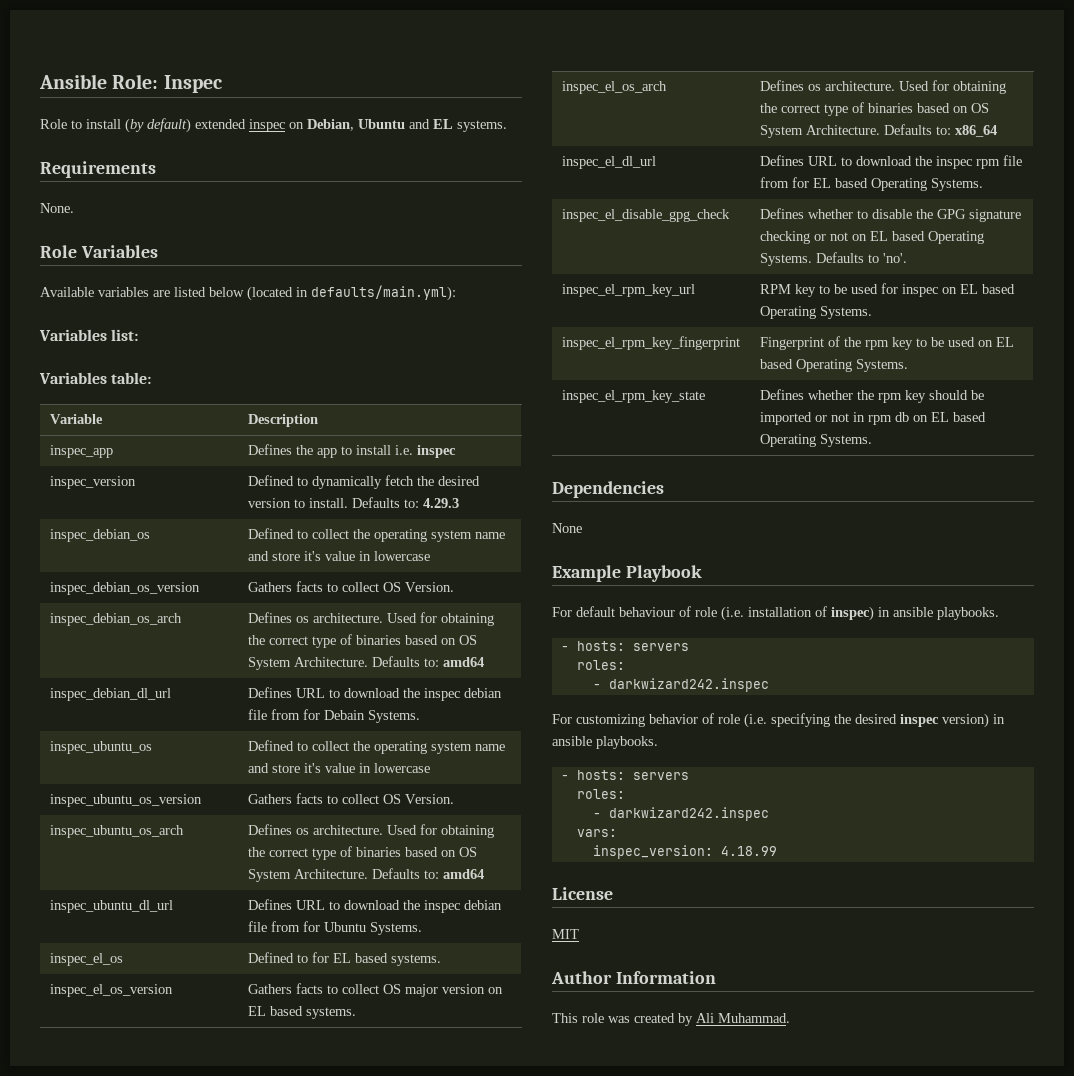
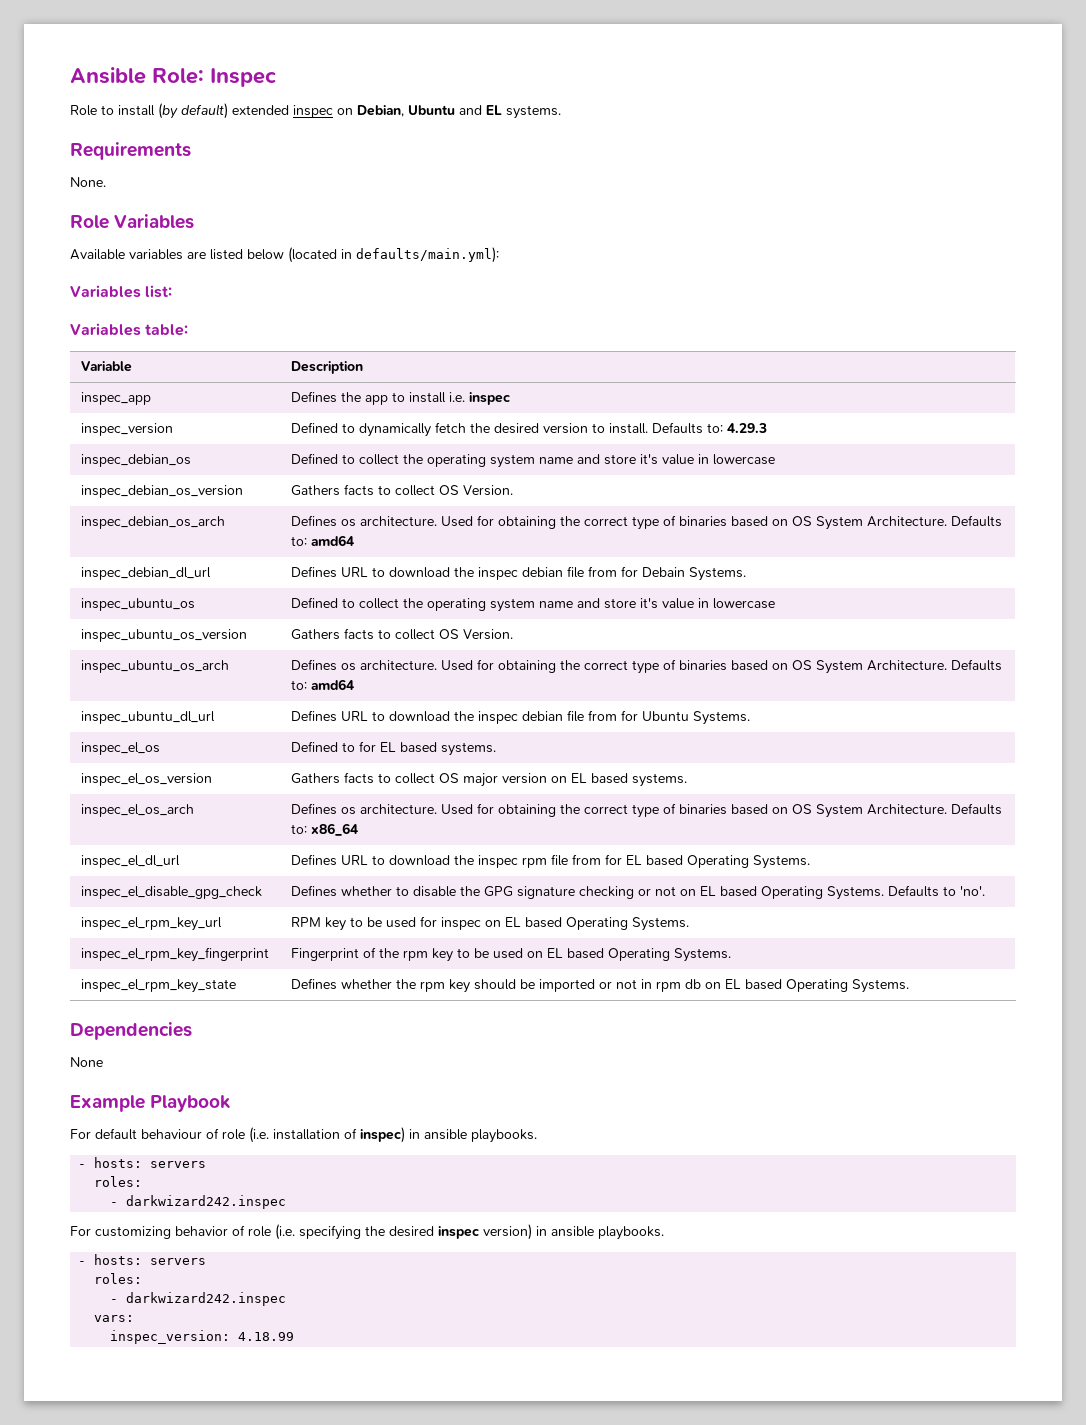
[552,887,613,900] [552,929,579,939] [551,971,716,984] [552,1013,790,1026] // License // MIT // Author Information // This role was created by Ali Muhammad. -> (295, 1336) none

